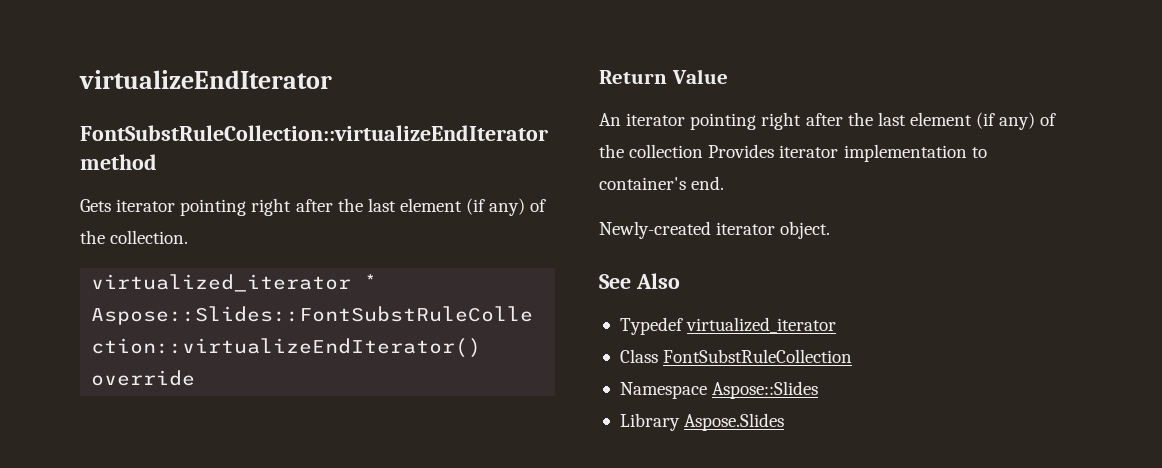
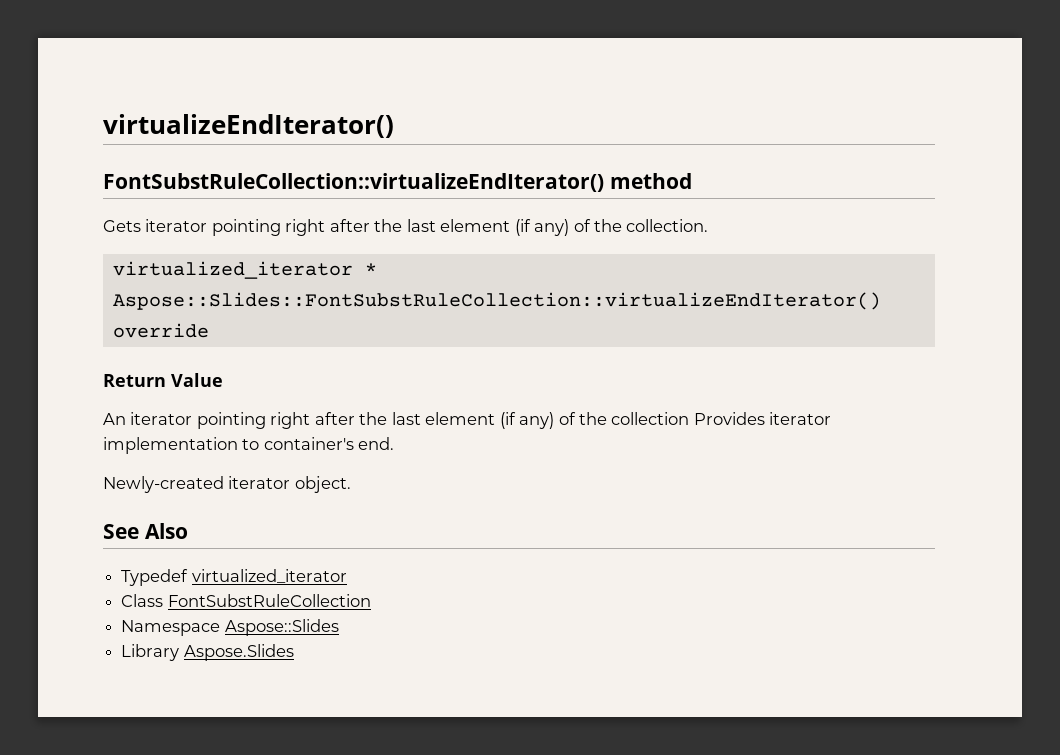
[79,70,332,89] [80,125,548,141] virtualizeEndIterator // FontSubstRuleCollection::virtualizeEndIterator -> [103,114,394,138] [103,173,604,192] virtualizeEndIterator() // FontSubstRuleCollection::virtualizeEndIterator()

